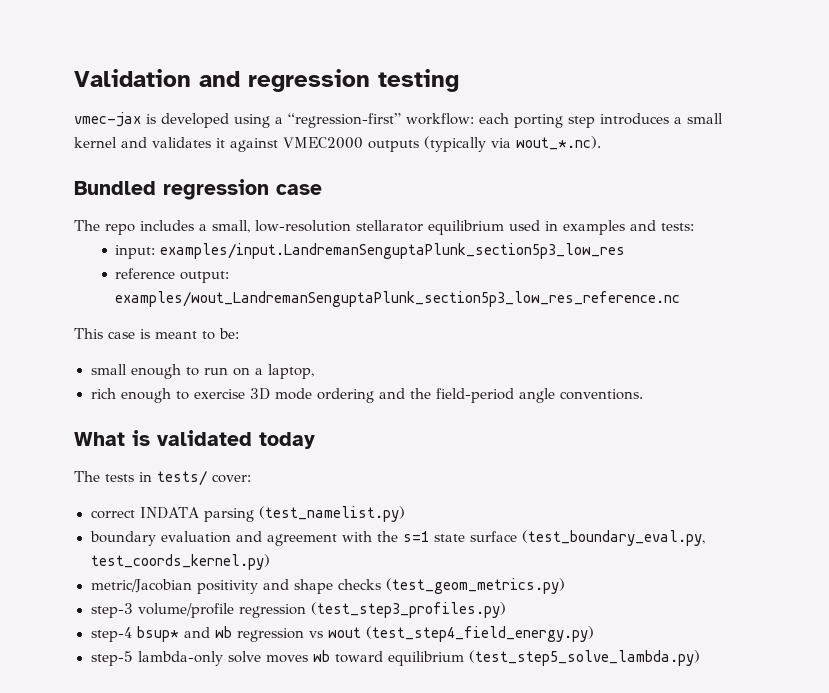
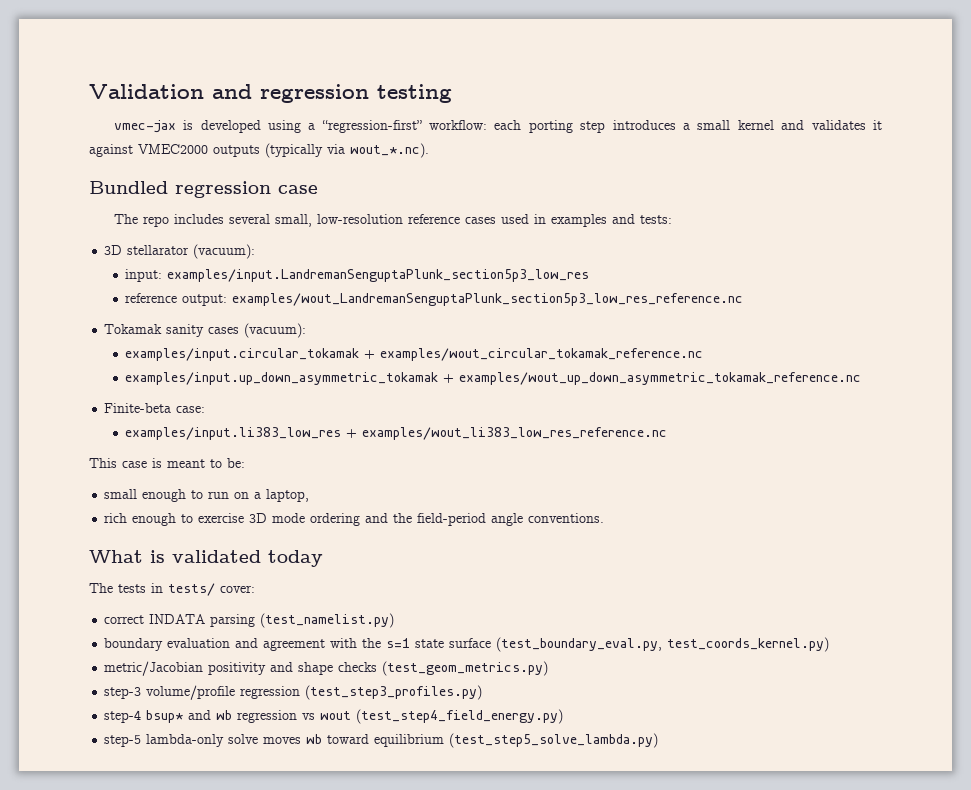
[199,224,207,231] a -> [228,214,270,224] several
[356,220,504,235] stellarator equilibrium -> [407,214,496,224] reference cases
(694, 227) none -> [104,244,256,259] // 3D stellarator (vacuum):
(681, 299) none -> [104,323,307,338] [125,348,704,361] [125,372,862,385] [104,403,206,413] [125,427,668,440] // Tokamak sanity cases (vacuum): // examples/input.circular_tokamak + examples/wout_circular_tokamak_reference.nc // examples/input.up_down_asymmetric_tokamak + examples/wout_up_down_asymmetric_tokamak_reference.nc // Finite-beta case: // examples/input.li383_low_res + examples/wout_li383_low_res_reference.nc

